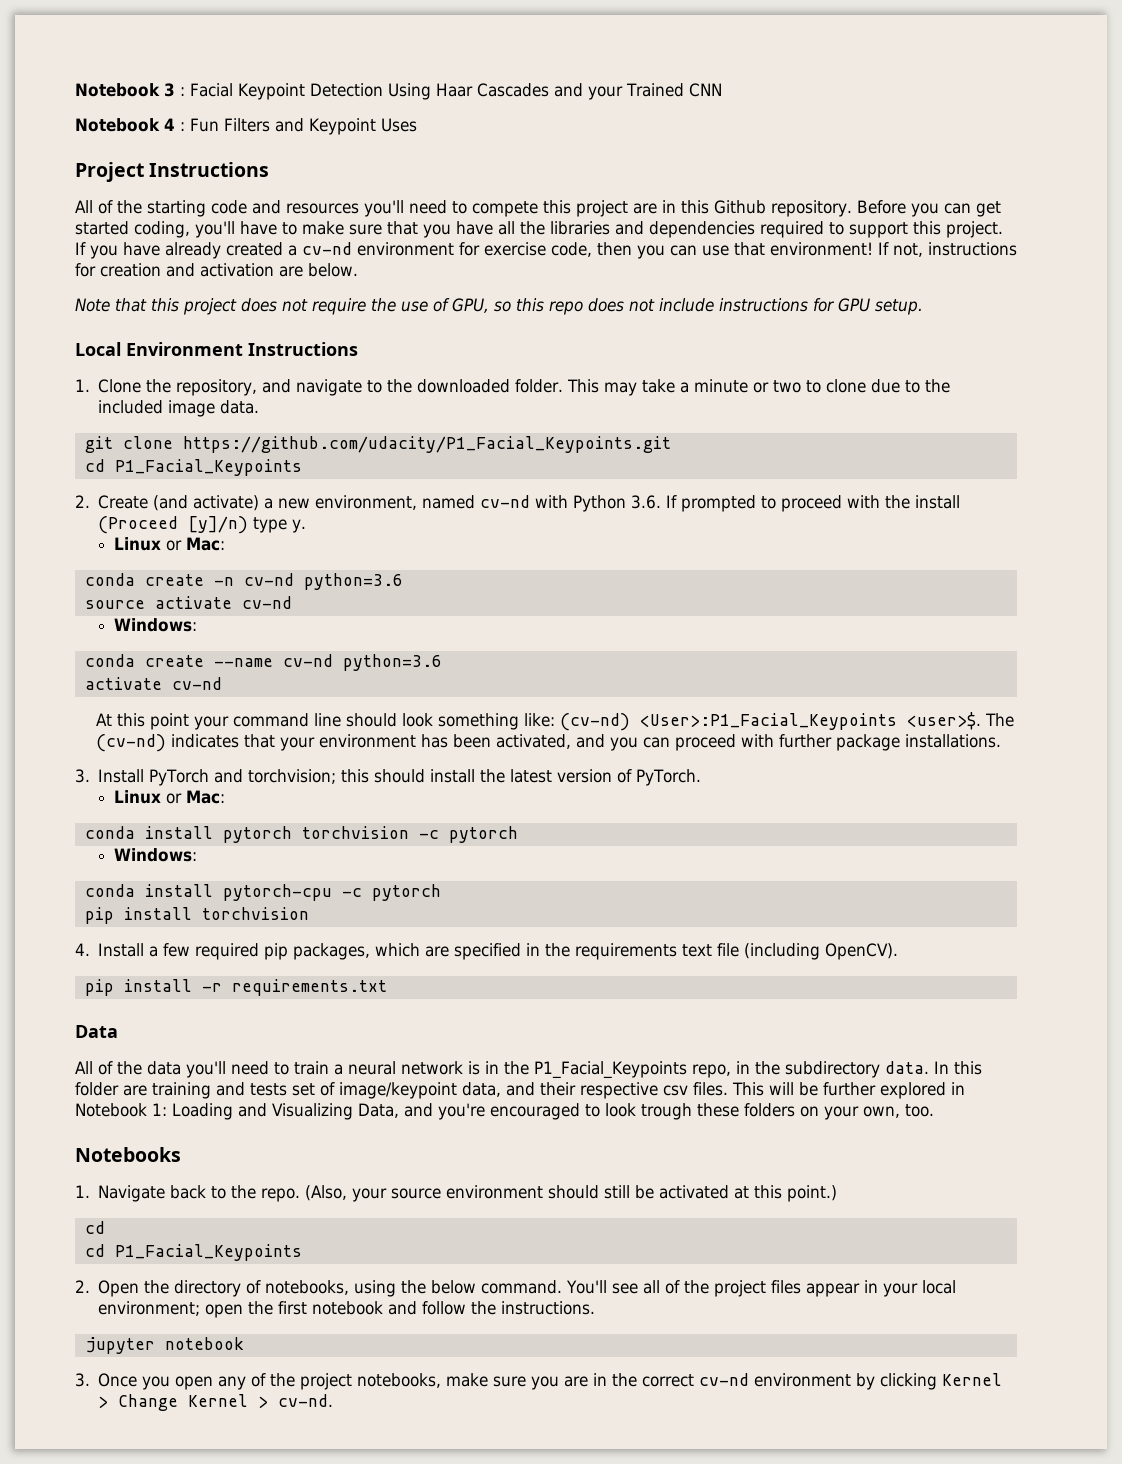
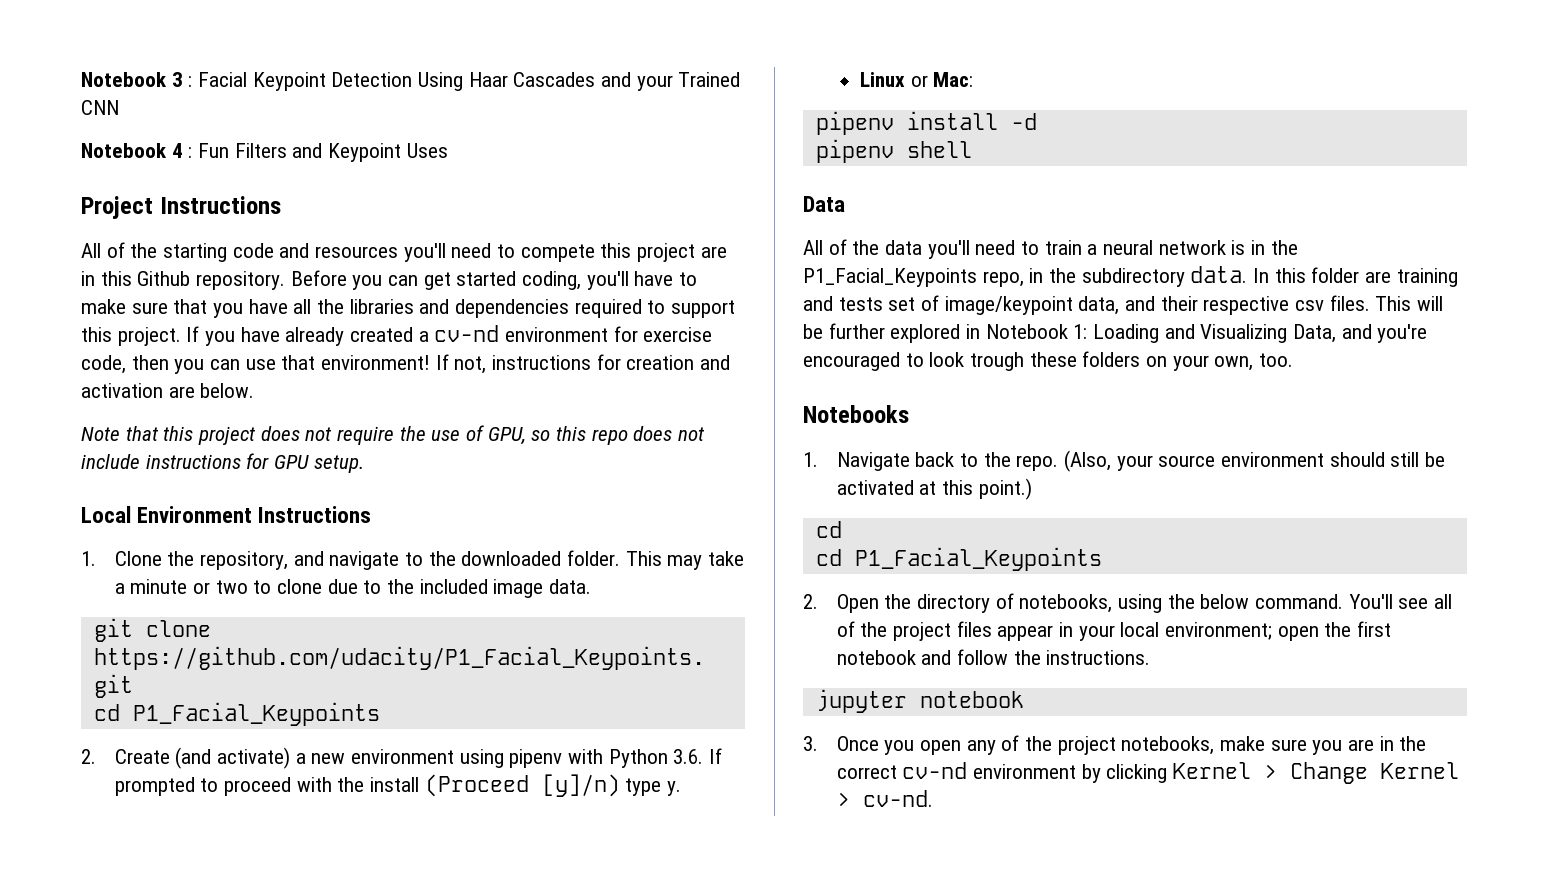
[315,495,531,510] environment, named cv-nd -> [351,749,563,768] environment using pipenv
[84,573,403,590] [84,596,292,609] [114,618,198,632] [84,654,442,671] [84,677,222,690] [95,712,1014,731] [95,734,1001,752] [75,769,702,786] [114,790,226,804] [84,826,518,843] [114,848,198,862] [84,884,441,901] [84,907,309,924] [75,943,899,960] [84,979,387,996] conda create -n cv-nd python=3.6 // source activate cv-nd // Windows: // conda create --name cv-nd python=3.6 // activate cv-nd // At this point your command line should look something like: (cv-nd) <User>:P1_Facial_Keypoints <user>$. The (cv-nd) indicates that your environment has been activated, and you can proceed with further package installations. // 3. Install PyTorch and torchvision; this should install the latest version of PyTorch. // Linux or Mac: // conda install pytorch torchvision -c pytorch // Windows: // conda install pytorch-cpu -c pytorch // pip install torchvision // 4. Install a few required pip packages, which are specified in the requirements text file (including OpenCV). // pip install -r requirements.txt -> [815,111,1037,135] [815,139,972,163] pipenv install -d // pipenv shell

